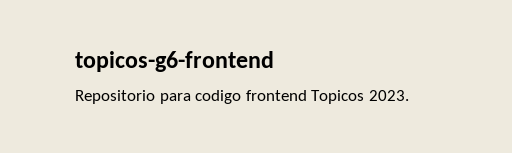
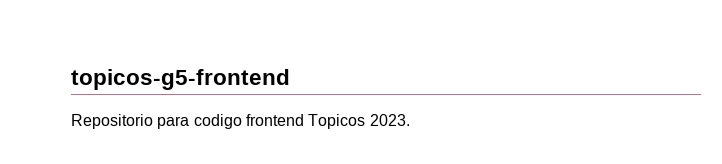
[75,51,274,72] topicos-g6-frontend -> [71,69,290,90] topicos-g5-frontend

